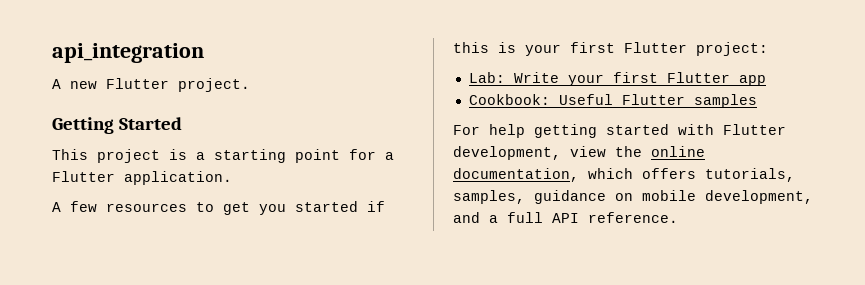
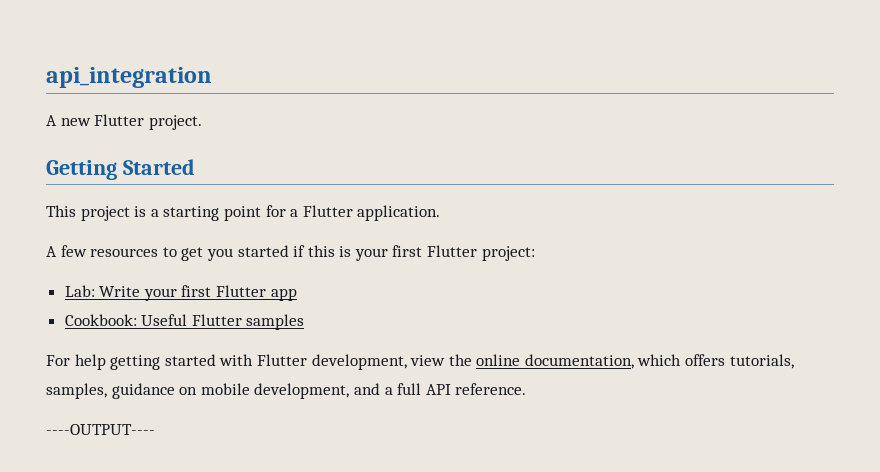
(678, 217) none -> [46,424,155,435] // ----OUTPUT----

